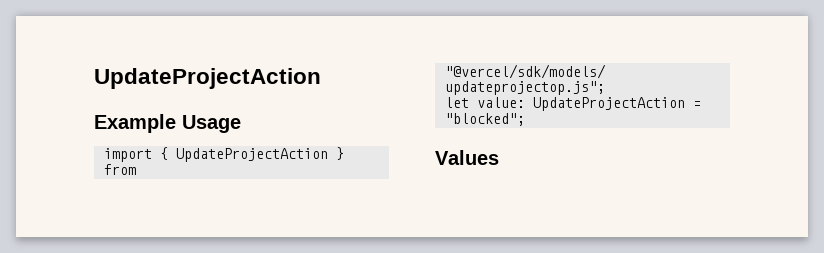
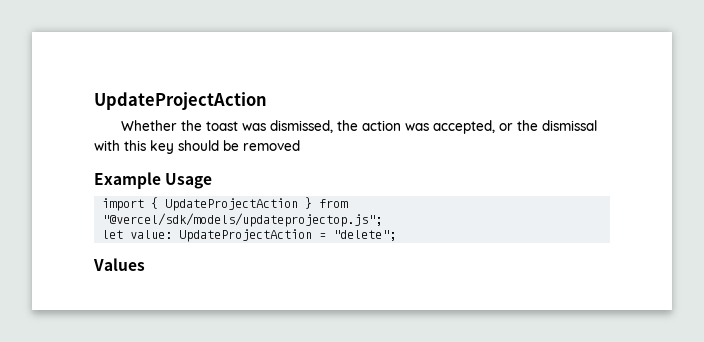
[94,68,321,89] UpdateProjectAction -> [94,92,267,110] [121,120,598,134] [94,140,300,154] UpdateProjectAction // Whether the toast was dismissed, the action was accepted, or the dismissal with this key should be removed
[444,113,525,126] "blocked"; -> [333,230,397,241] "delete";

